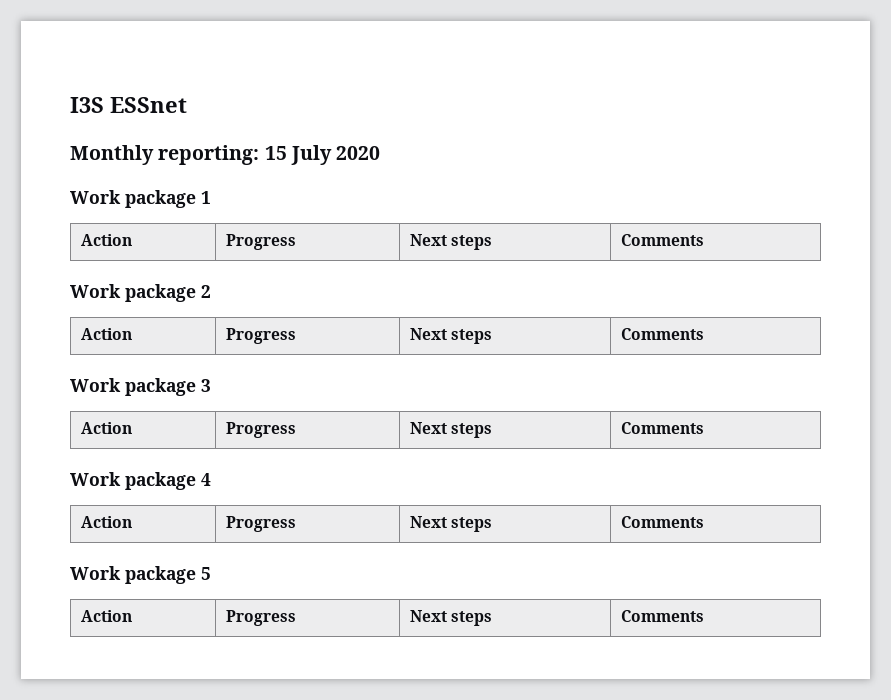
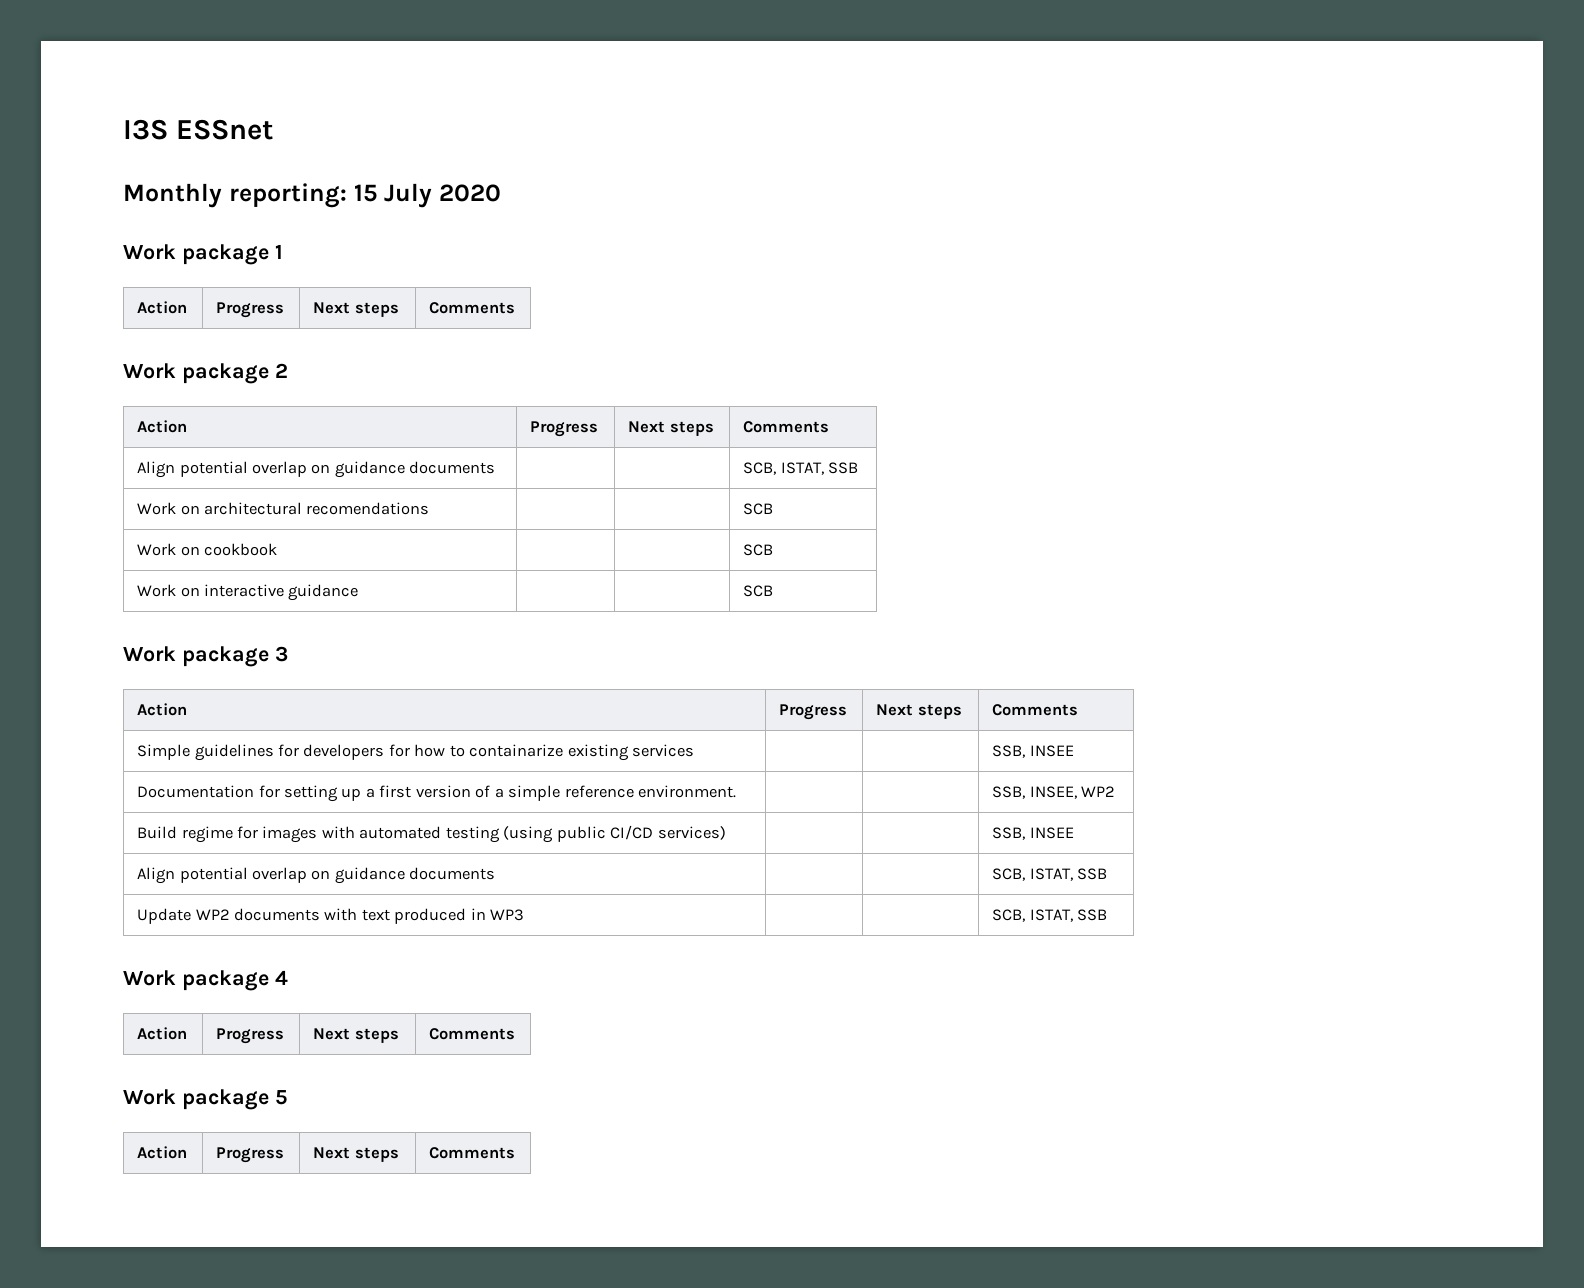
(704, 334) none -> [137,461,496,478] [743,462,858,475] [137,502,430,515] [743,503,774,515] [137,543,277,556] [743,544,774,556] [137,584,359,601] [743,585,774,597] // Align potential overlap on guidance documents | | | SCB, ISTAT, SSB // Work on architectural recomendations | | | SCB // Work on cookbook | | | SCB // Work on interactive guidance | | | SCB
(704, 428) none -> [137,744,695,761] [992,745,1074,758] [137,785,737,802] [992,786,1115,799] [137,825,726,843] [992,827,1074,840] [137,867,496,884] [992,868,1107,881] [137,908,525,924] [992,909,1107,922] // Simple guidelines for developers for how to containarize existing services | | | SSB, INSEE // Documentation for setting up a first version of a simple reference environment. | | | SSB, INSEE, WP2 // Build regime for images with automated testing (using public CI/CD services) | | | SSB, INSEE // Align potential overlap on guidance documents | | | SCB, ISTAT, SSB // Update WP2 documents with text produced in WP3 | | | SCB, ISTAT, SSB

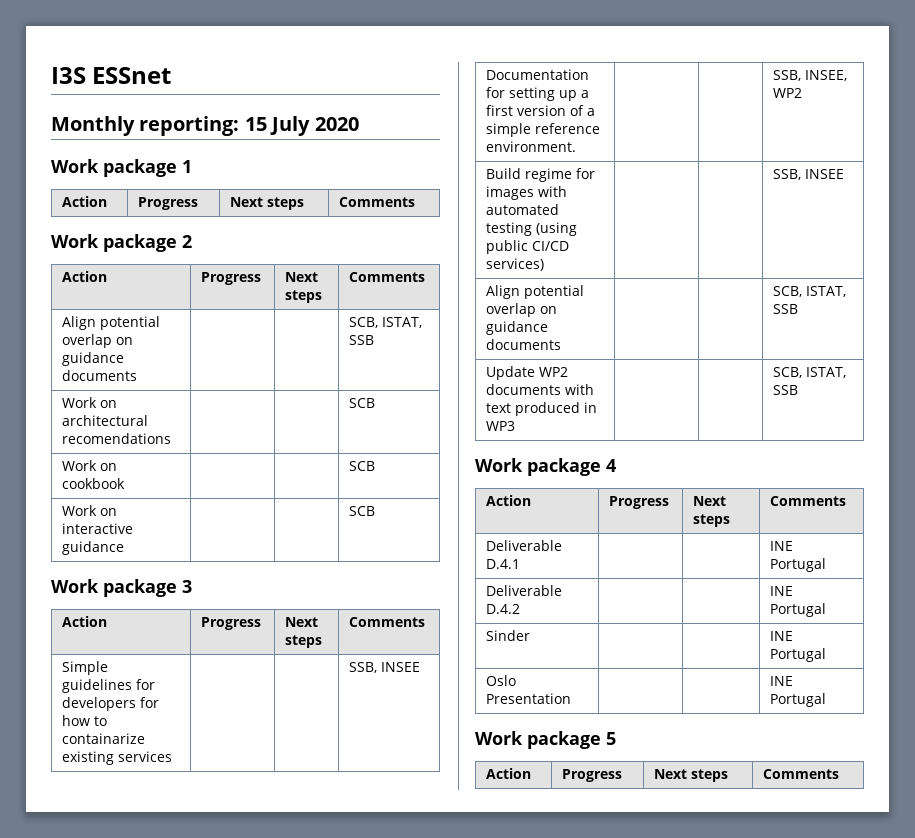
(516, 1034) none -> [486,540,563,551] [486,559,521,569] [770,541,794,551] [770,558,827,572] [486,585,563,596] [486,604,521,614] [770,586,794,596] [770,603,827,617] [486,630,531,641] [770,631,794,641] [770,648,827,662] [486,675,517,686] [486,693,572,704] [770,676,794,686] [770,693,827,707] // Deliverable D.4.1 | | | INE Portugal // Deliverable D.4.2 | | | INE Portugal // Sinder | | | INE Portugal // Oslo Presentation | | | INE Portugal

